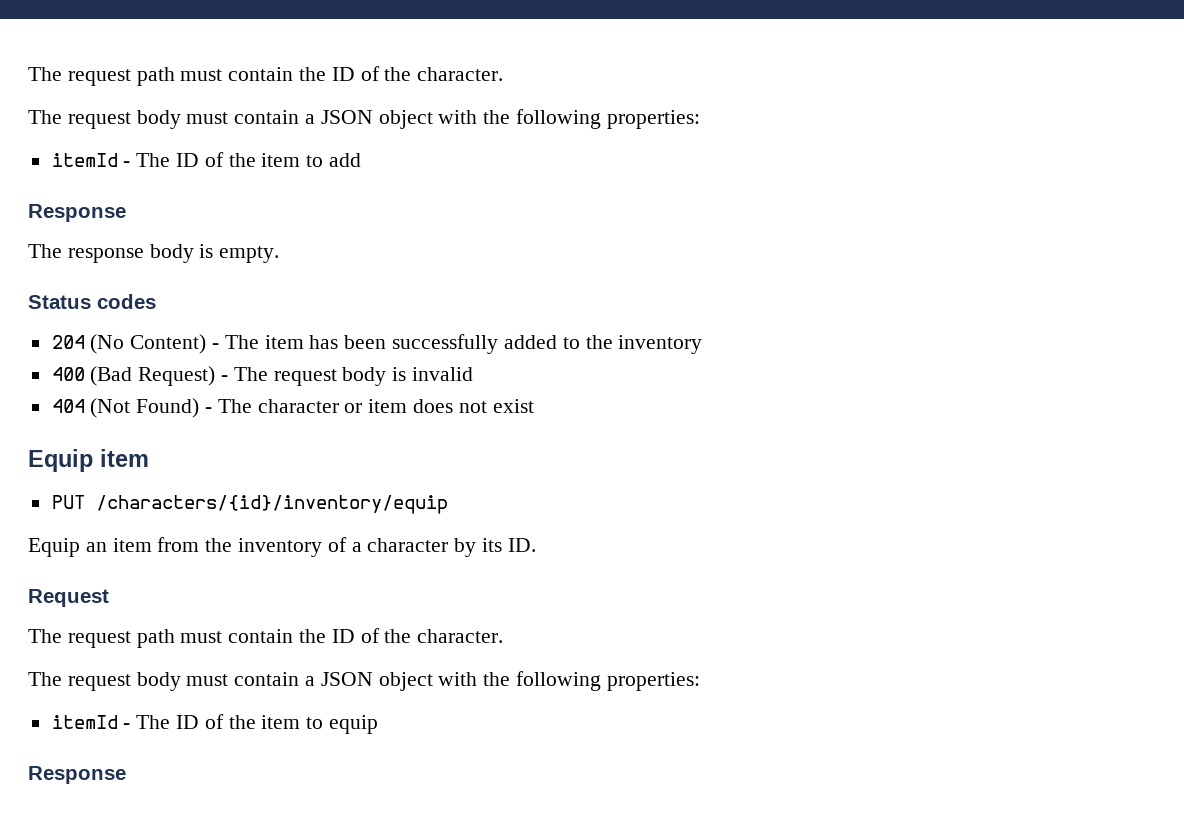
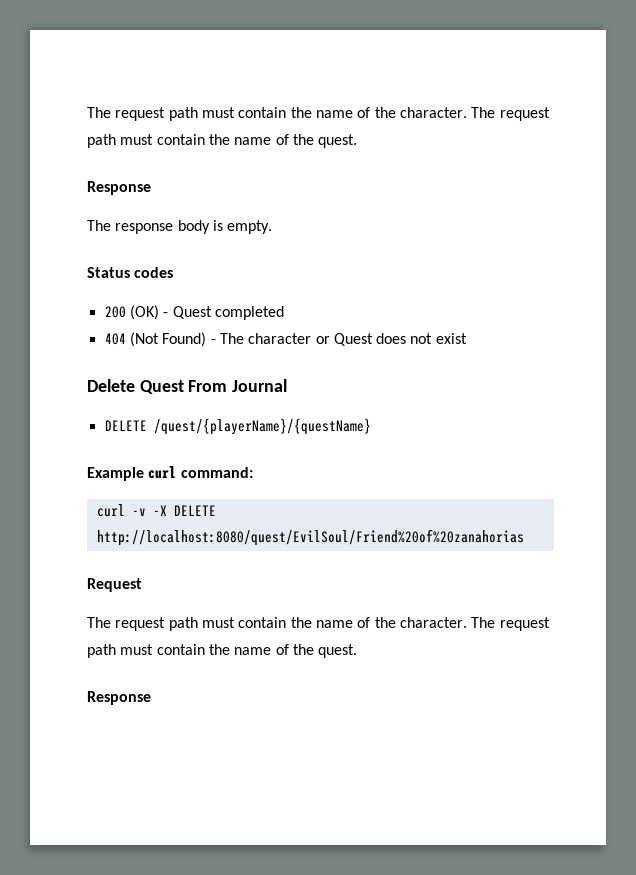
[28,66,504,86] [28,109,700,129] [51,152,362,167] The request path must contain the ID of the character. // The request body must contain a JSON object with the following properties: // itemId - The ID of the item to add -> [87,107,550,121] [87,134,358,148] The request path must contain the name of the character. The request path must contain the name of the quest.
[51,334,703,354] [51,366,474,386] 204 (No Content) - The item has been successfully added to the inventory // 400 (Bad Request) - The request body is invalid -> [104,305,284,320] 200 (OK) - Quest completed
[368,399,408,413] item -> [333,333,373,346] Quest
[28,449,149,472] [51,495,448,514] [28,537,536,557] Equip item // PUT /characters/{id}/inventory/equip // Equip an item from the inventory of a character by its ID. -> [87,379,288,394] [104,418,371,435] [87,466,253,481] [96,504,216,517] [96,529,524,546] Delete Quest From Journal // DELETE /quest/{playerName}/{questName} // Example curl command: // curl -v -X DELETE http://localhost:8080/quest/EvilSoul/Friend%20of%20zanahorias
[331,628,504,643] [28,671,700,691] [51,714,379,734] ID of the character. // The request body must contain a JSON object with the following properties: // itemId - The ID of the item to equip -> [315,617,550,631] [87,644,358,658] name of the character. The request path must contain the name of the quest.

